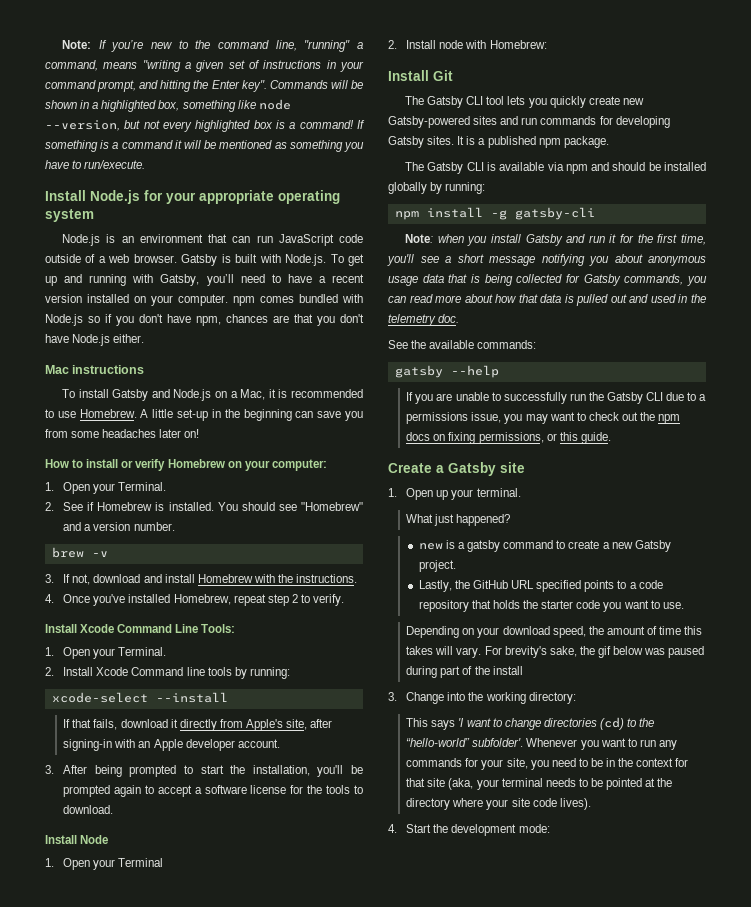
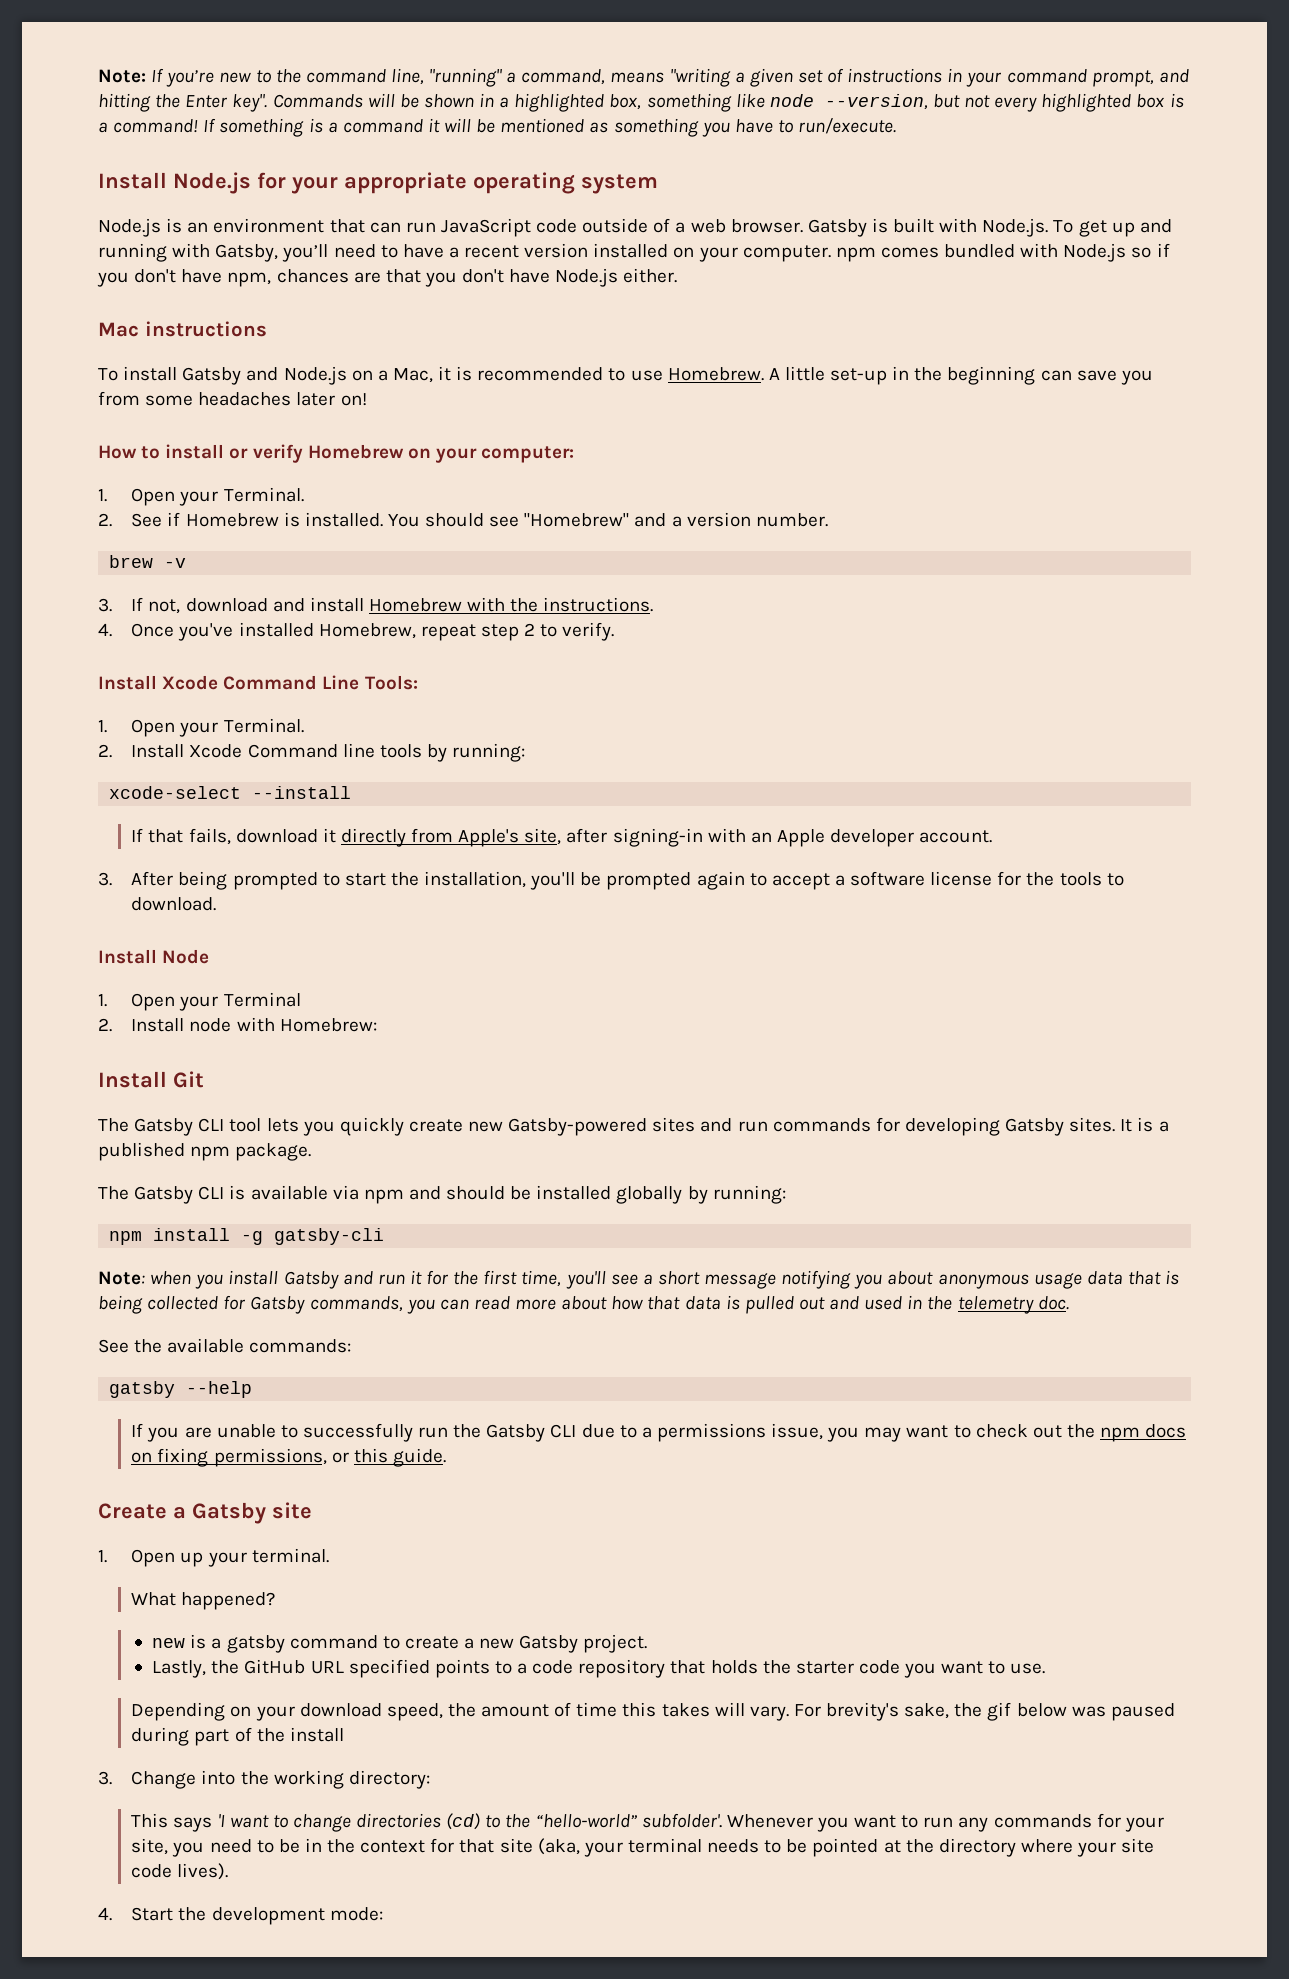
[434,514,455,526] just -> (177, 1599) none

